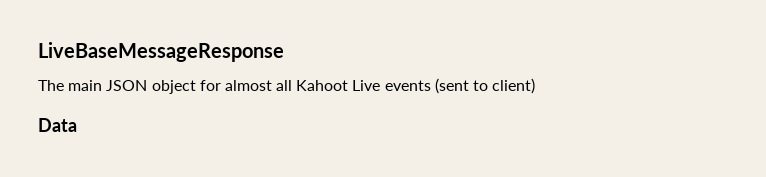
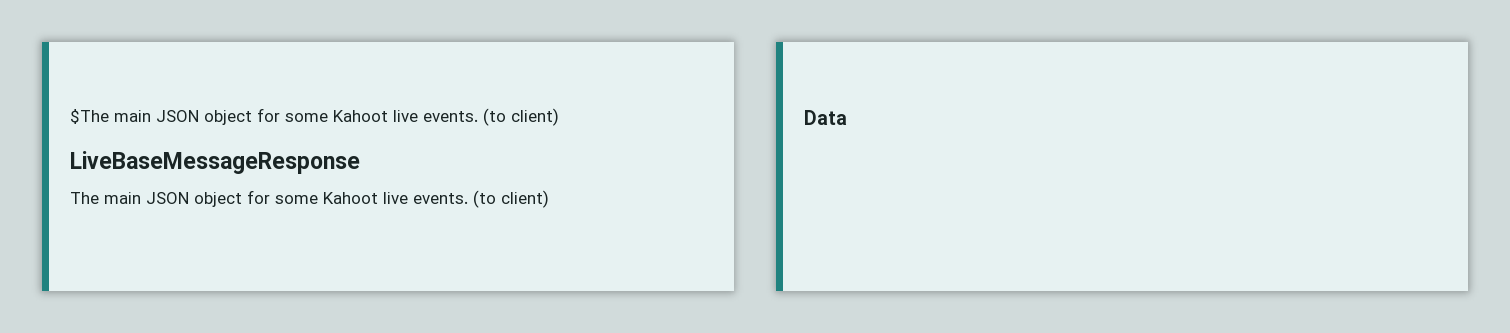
(38, 52) none -> [70,108,559,126] $The main JSON object for some Kahoot live events. (to client) //
[224,78,489,94] almost all Kahoot Live events (sent to -> [275,190,496,208] some Kahoot live events. (to

